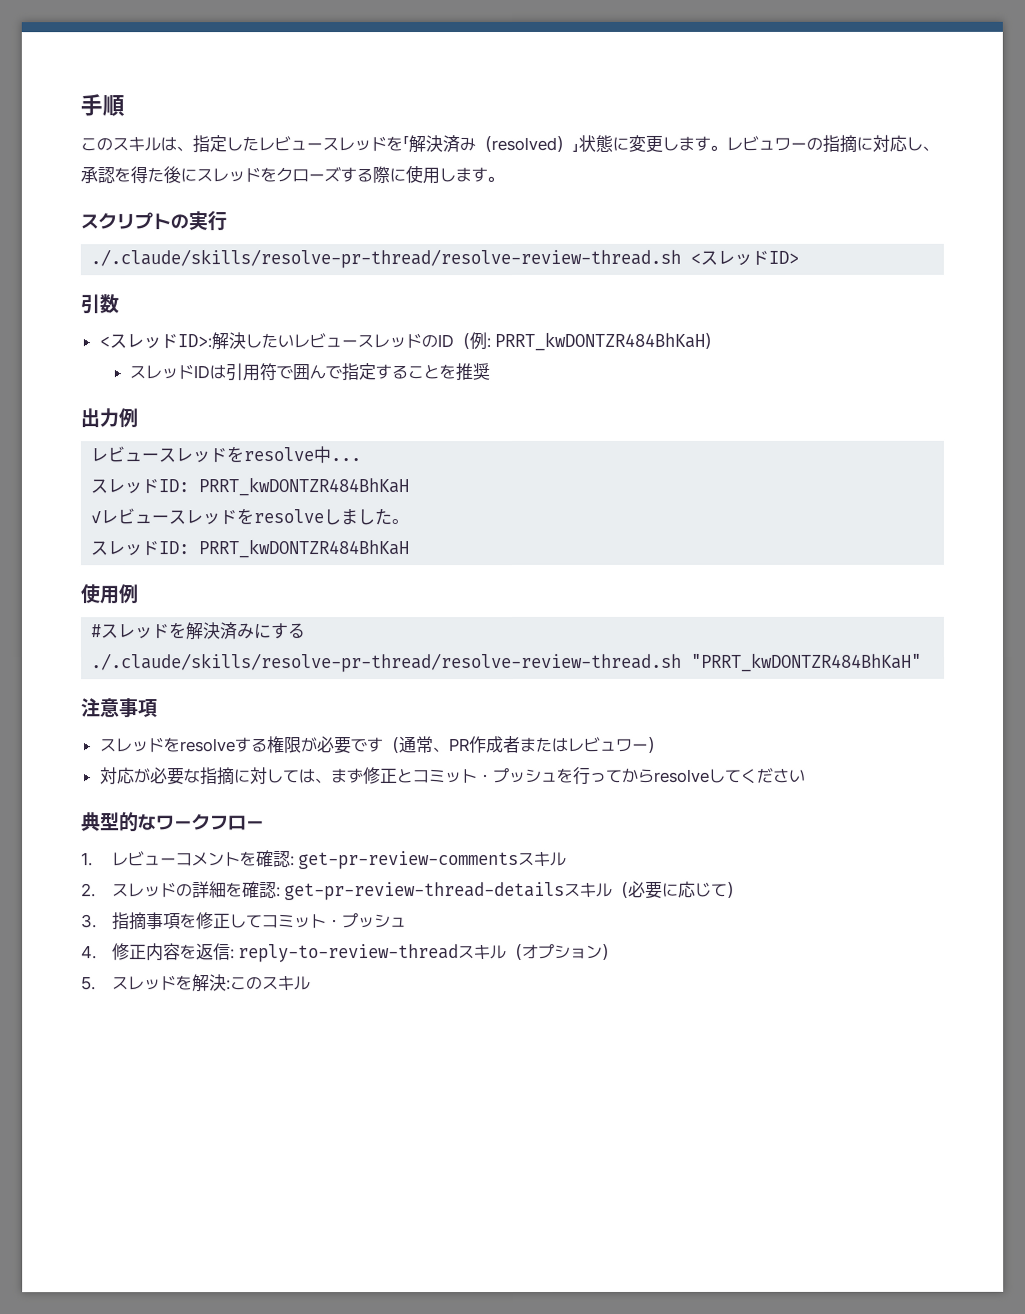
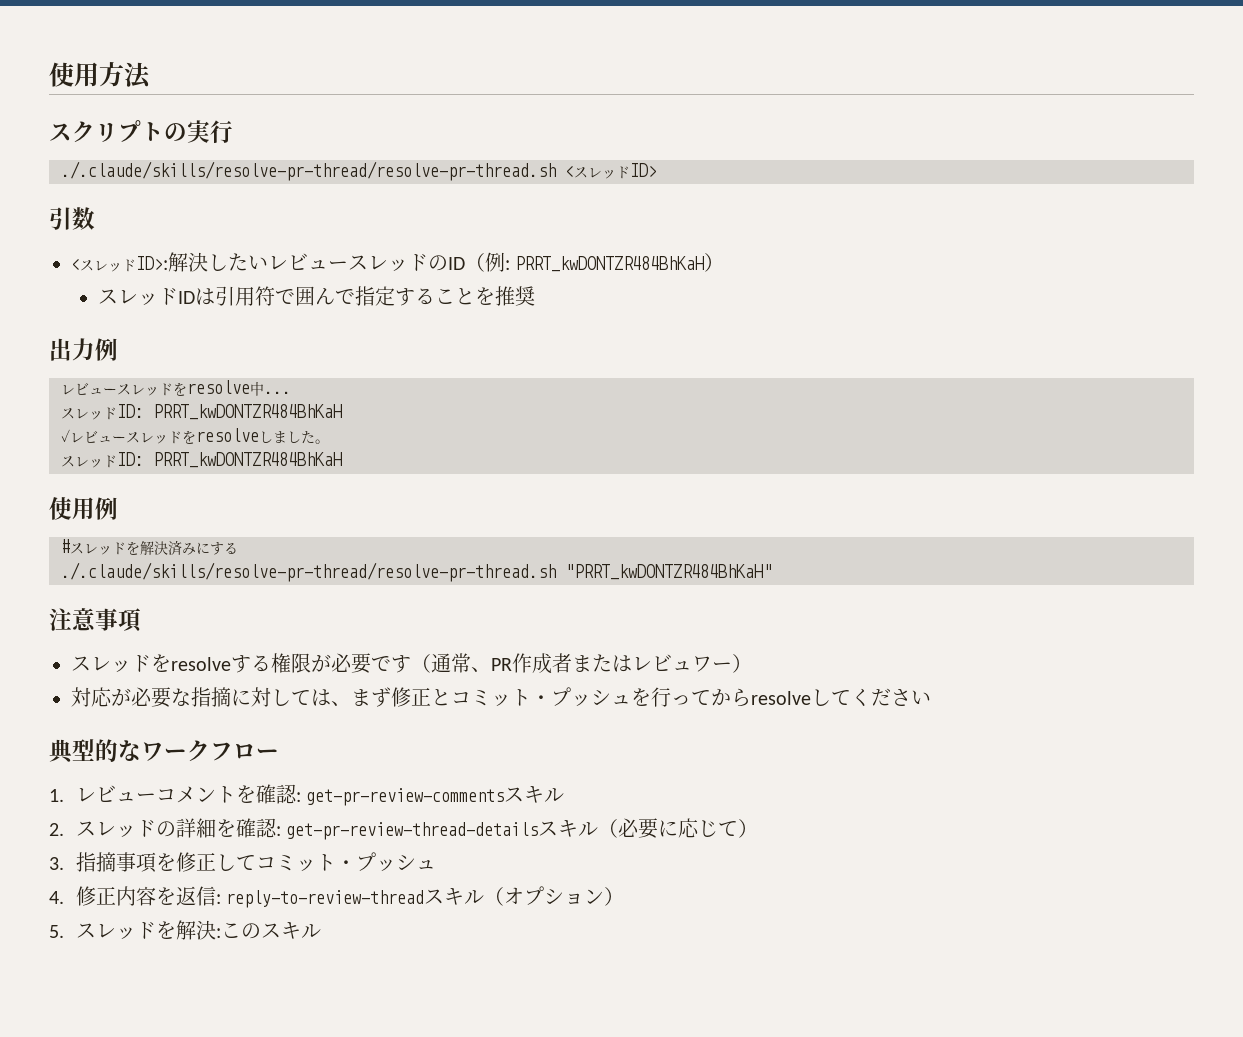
[80,94,125,117] [80,134,939,154] [80,165,504,185] 手順 // このスキルは、指定したレビュースレッドを「解決済み（resolved）」状態に変更します。レビュワーの指摘に対応し、承認を得た後にスレッドをクローズする際に使用します。 -> [49,62,151,89] 使用方法
[90,248,682,269] ./.claude/skills/resolve-pr-thread/resolve-review-thread.sh -> [61,161,556,181] ./.claude/skills/resolve-pr-thread/resolve-pr-thread.sh
[90,652,683,673] ./.claude/skills/resolve-pr-thread/resolve-review-thread.sh -> [61,562,556,582] ./.claude/skills/resolve-pr-thread/resolve-pr-thread.sh

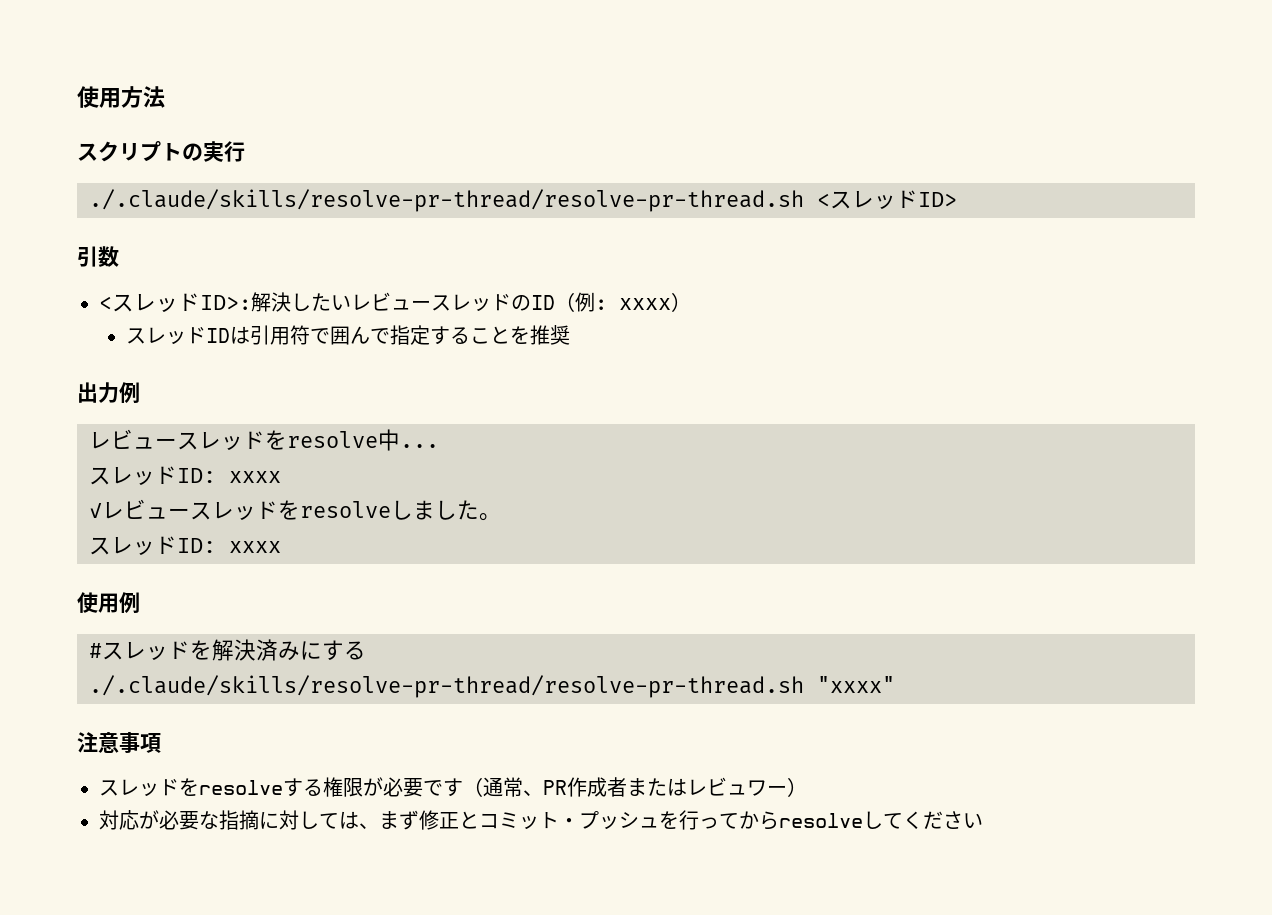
[515,256,705,272] PRRT_kwDONTZR484BhKaH -> [619,298,671,310] xxxx
[153,404,342,420] PRRT_kwDONTZR484BhKaH -> [229,471,281,483] xxxx
[153,452,342,468] PRRT_kwDONTZR484BhKaH -> [229,541,281,553] xxxx
[565,564,772,580] "PRRT_kwDONTZR484BhKaH" -> [817,676,895,693] "xxxx"
[49,739,279,764] [49,784,565,806] [49,818,759,840] [49,852,436,873] [49,886,625,908] [49,920,321,940] // 典型的なワークフロー // 1.レビューコメントを確認: get-pr-review-commentsスキル // 2.スレッドの詳細を確認: get-pr-review-thread-detailsスキル（必要に応じて） // 3.指摘事項を修正してコミット・プッシュ // 4.修正内容を返信: reply-to-review-threadスキル（オプション） // 5.スレッドを解決:このスキル -> (983, 820) none

